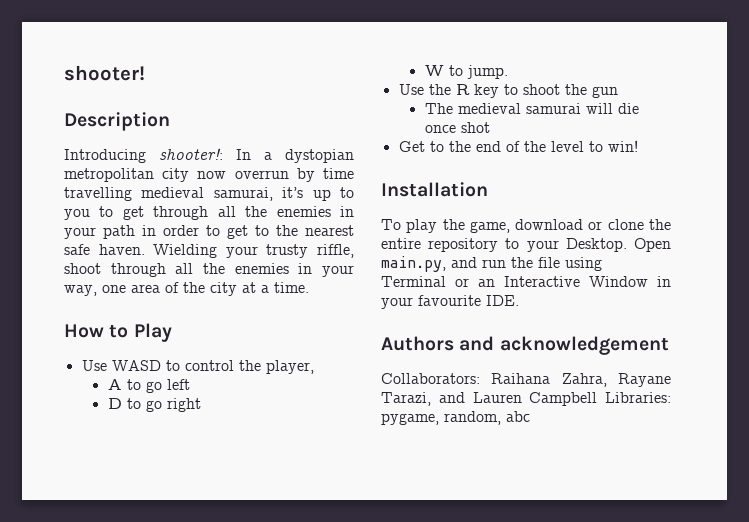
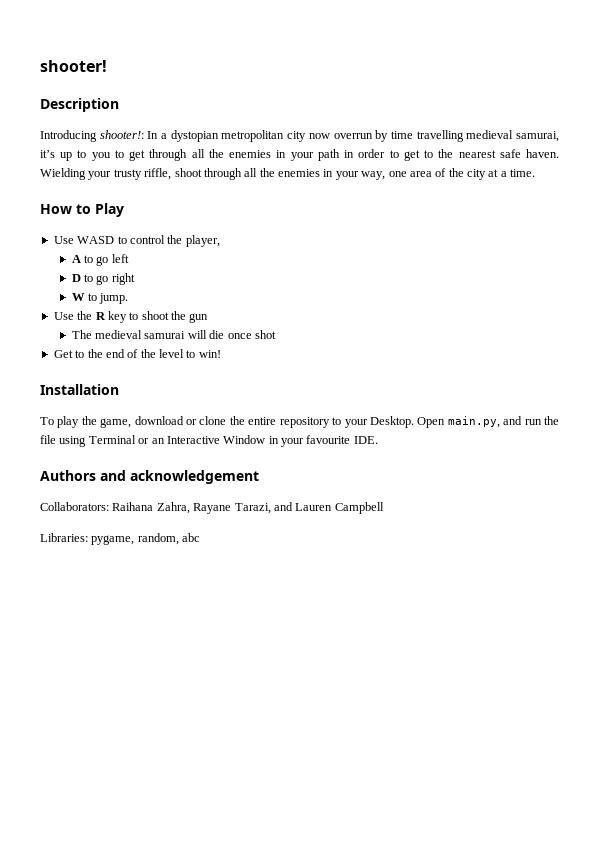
(598, 399) none -> (384, 508) //

